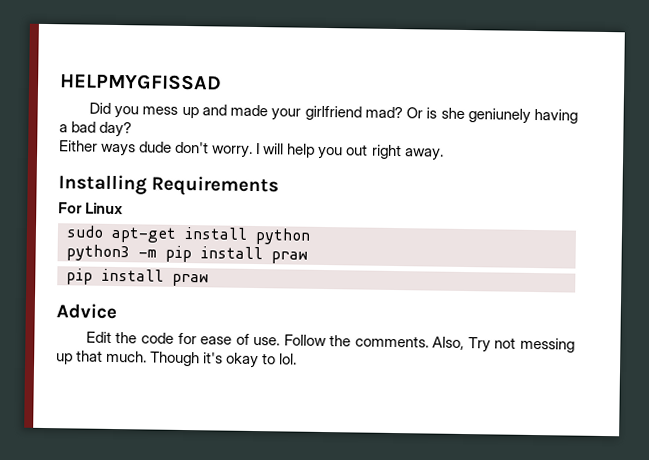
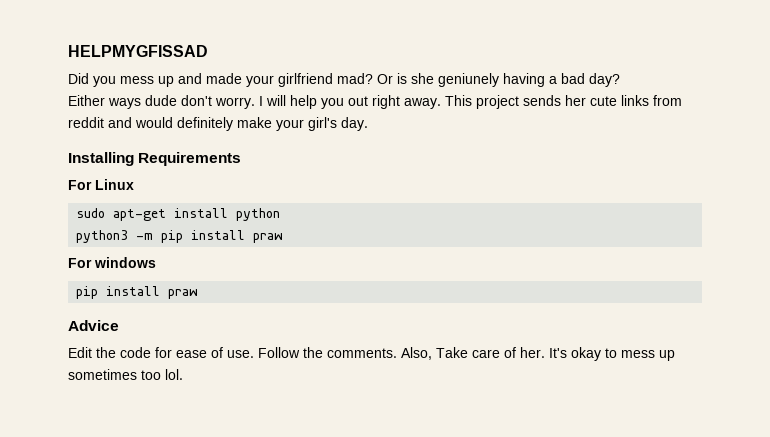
(444, 154) none -> [445,95,682,109] [68,117,368,131] This project sends her cute links from reddit and would definitely make your girl's day.
(308, 257) none -> [68,257,156,268] // For windows
[467,337,576,353] [56,350,277,369] Try not messing up that much. Though it's okay to -> [436,347,675,361] [68,369,161,380] Take care of her. It's okay to mess up sometimes too

